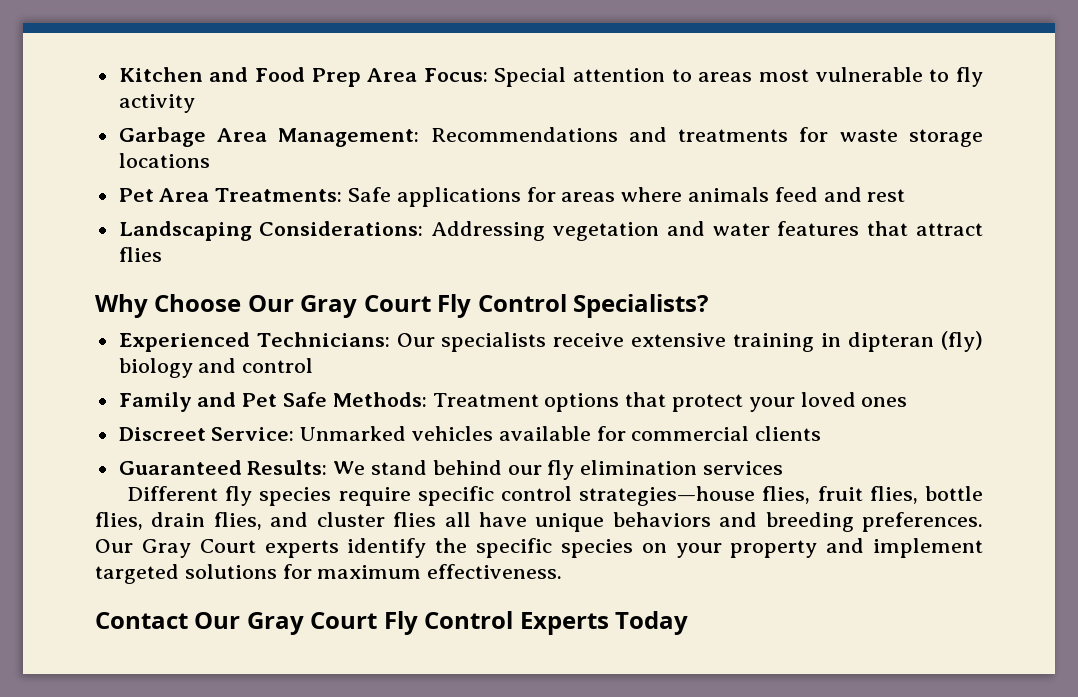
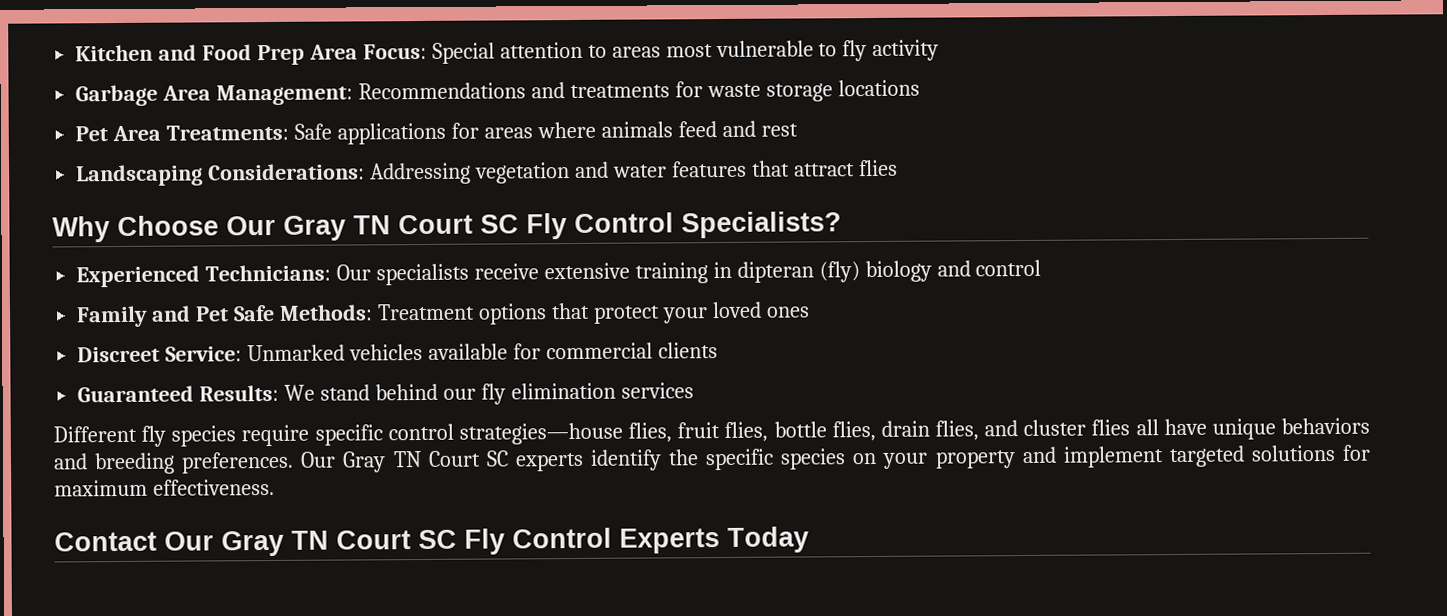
[363,295,431,312] Court -> [353,214,519,235] TN Court SC
[199,539,256,553] Court -> [392,450,509,468] TN Court SC
[310,612,378,629] Court -> [291,529,457,550] TN Court SC

